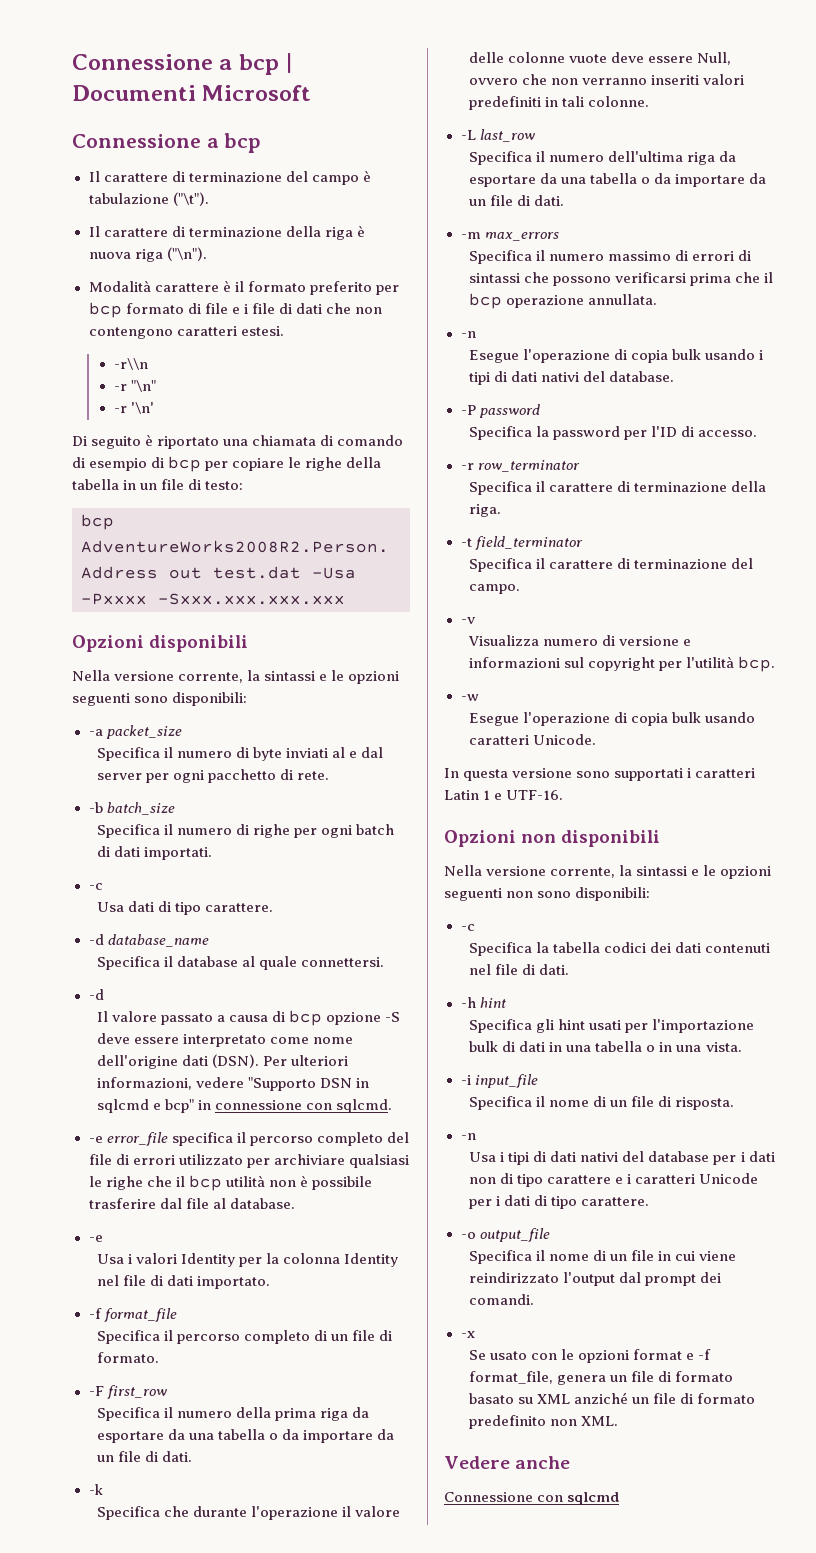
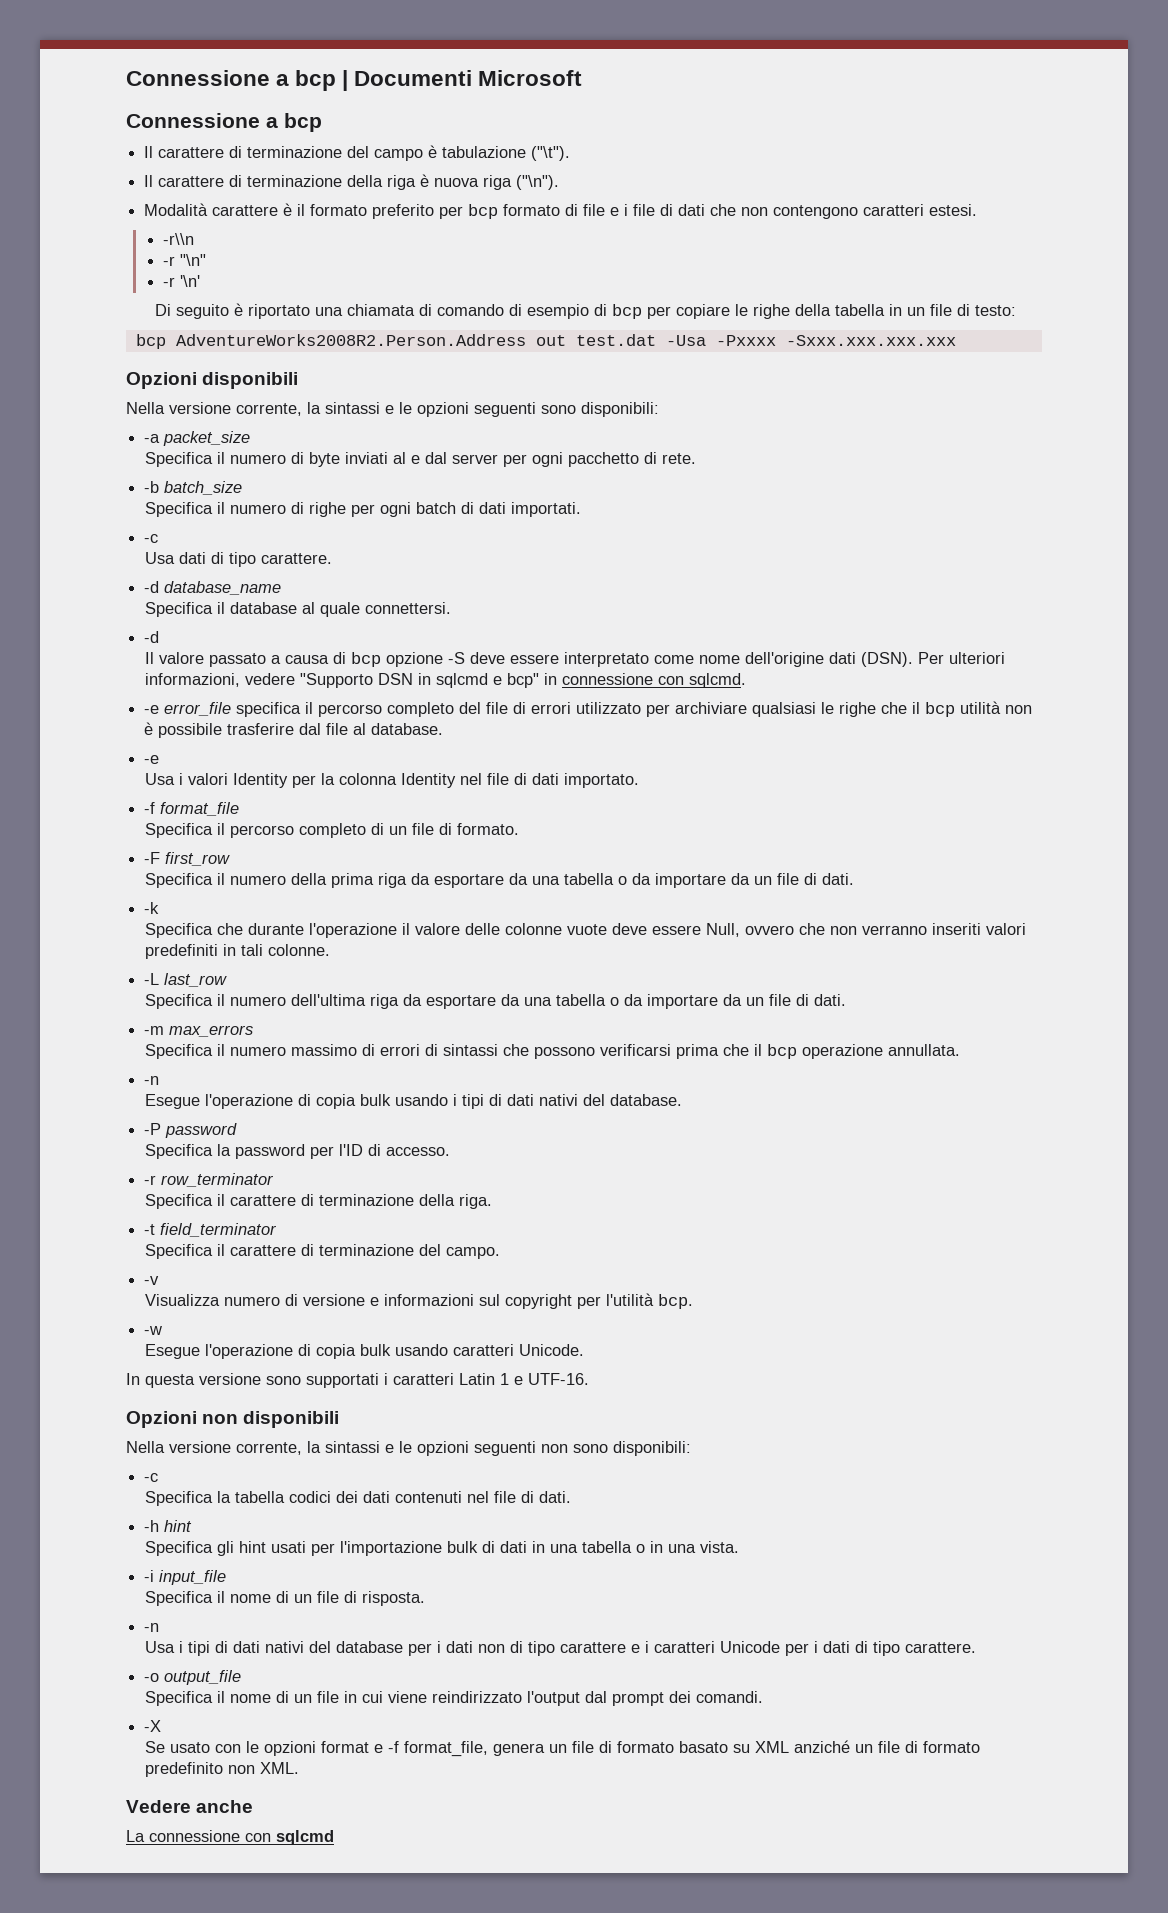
[460,1331,475,1338] -x -> [144,1720,162,1732] -X
[444,1492,533,1502] Connessione -> [126,1830,240,1842] La connessione

